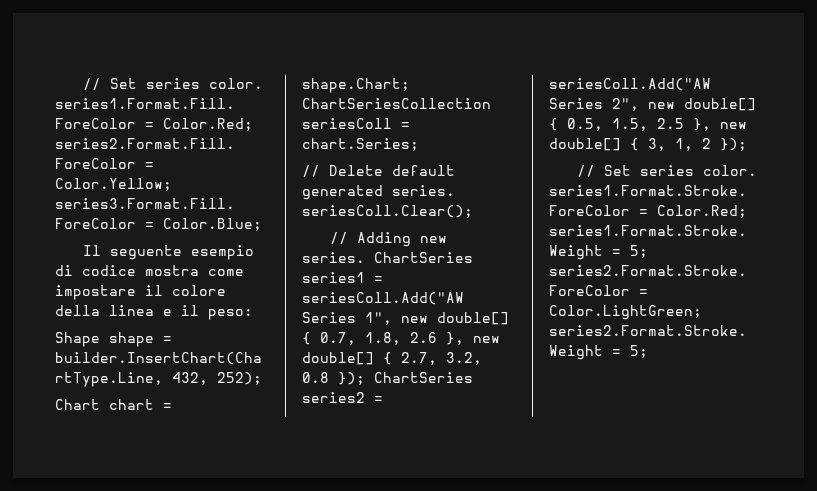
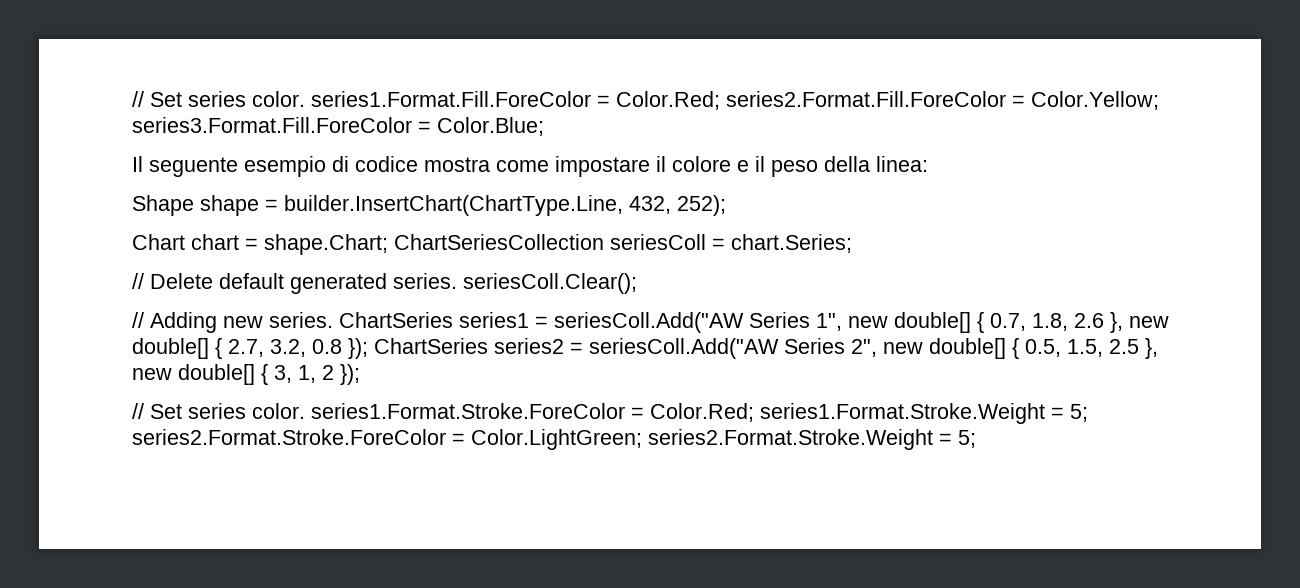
[55,305,253,320] della linea e il peso: -> [737,156,928,177] e il peso della linea:

